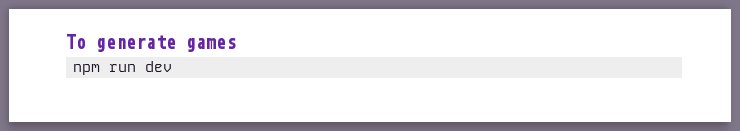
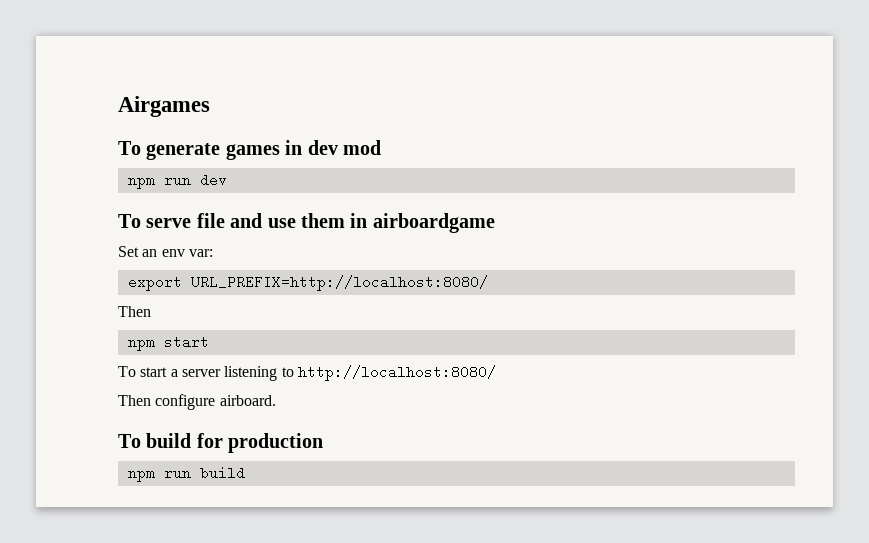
(66, 41) none -> [118,96,210,117] Airgames //
(236, 45) none -> [285,140,381,155] in dev mod
(172, 66) none -> [118,213,495,233] [118,246,213,257] [127,275,488,291] [118,306,151,317] [127,335,209,351] [118,365,496,381] [118,394,276,410] [118,433,324,453] [127,466,245,482] // To serve file and use them in airboardgame // Set an env var: // export URL_PREFIX=http://localhost:8080/ // Then // npm start // To start a server listening to http://localhost:8080/ // Then configure airboard. // To build for production // npm run build

